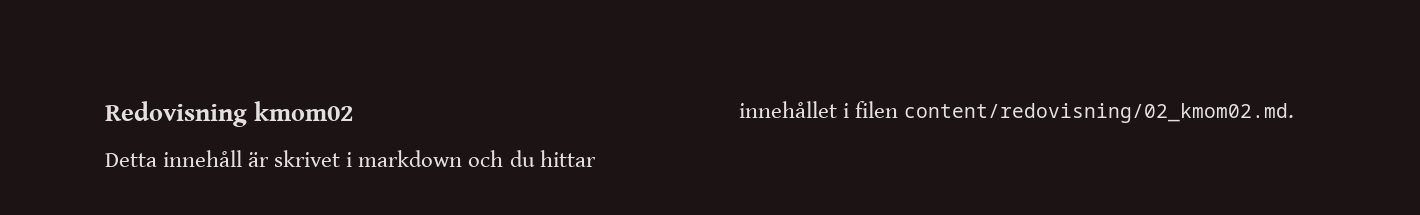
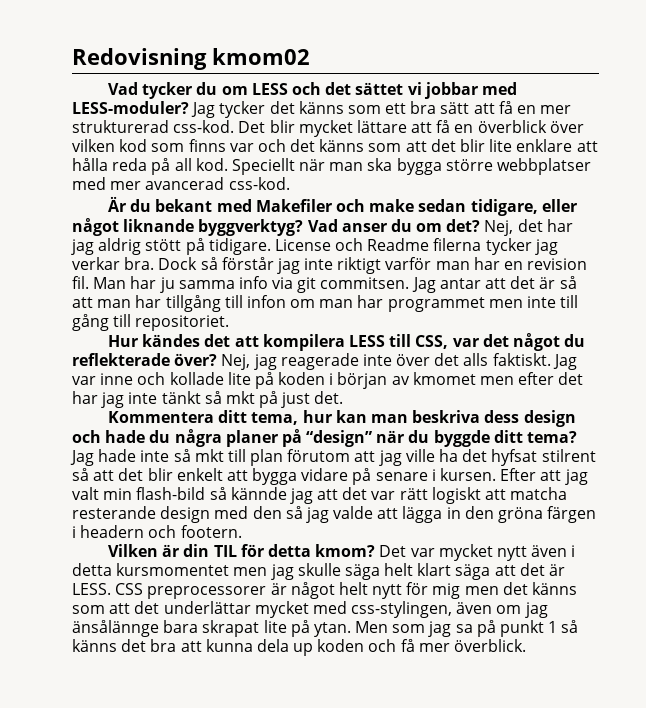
[105,150,596,167] [739,101,1295,123] Detta innehåll är skrivet i markdown och du hittar innehållet i filen content/redovisning/02_kmom02.md. -> [108,82,517,99] [72,101,572,118] [72,120,584,137] [72,139,598,152] [72,158,592,175] [72,177,290,190] [108,196,577,216] [72,218,573,236] [71,238,558,255] [72,257,588,274] [72,276,577,293] [72,295,579,312] [72,314,230,331] [108,333,586,351] [72,353,577,370] [72,372,584,389] [72,391,344,408] [108,410,576,427] [72,429,578,447] [70,449,596,466] [72,468,588,485] [72,487,568,504] [72,506,597,523] [72,525,242,538] [108,544,576,561] [72,563,566,580] [72,582,578,599] [72,601,548,618] [72,620,579,637] [72,639,527,656] Vad tycker du om LESS och det sättet vi jobbar med LESS-moduler? Jag tycker det känns som ett bra sätt att få en mer strukturerad css-kod. Det blir mycket lättare att få en överblick över vilken kod som finns var och det känns som att det blir lite enklare att hålla reda på all kod. Speciellt när man ska bygga större webbplatser med mer avancerad css-kod. // Är du bekant med Makefiler och make sedan tidigare, eller något liknande byggverktyg? Vad anser du om det? Nej, det har jag aldrig stött på tidigare. License och Readme filerna tycker jag verkar bra. Dock så förstår jag inte riktigt varför man har en revision fil. Man har ju samma info via git commitsen. Jag antar att det är så att man har tillgång till infon om man har programmet men inte till gång till repositoriet. // Hur kändes det att kompilera LESS till CSS, var det något du reflekterade över? Nej, jag reagerade inte över det alls faktiskt. Jag var inne och kollade lite på koden i början av kmomet men efter det har jag inte tänkt så mkt på just det. // Kommentera ditt tema, hur kan man beskriva dess design och hade du några planer på “design” när du byggde ditt tema? Jag hade inte så mkt till plan förutom att jag ville ha det hyfsat stilrent så att det blir enkelt att bygga vidare på senare i kursen. Efter att jag valt min flash-bild så kännde jag att det var rätt logiskt att matcha resterande design med den så jag valde att lägga in den gröna färgen i headern och footern. // Vilken är din TIL för detta kmom? Det var mycket nytt även i detta kursmomentet men jag skulle säga helt klart säga att det är LESS. CSS preprocessorer är något helt nytt för mig men det känns som att det underlättar mycket med css-stylingen, även om jag änsålännge bara skrapat lite på ytan. Men som jag sa på punkt 1 så känns det bra att kunna dela up koden och få mer överblick.

